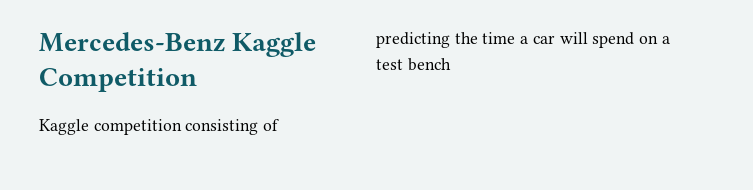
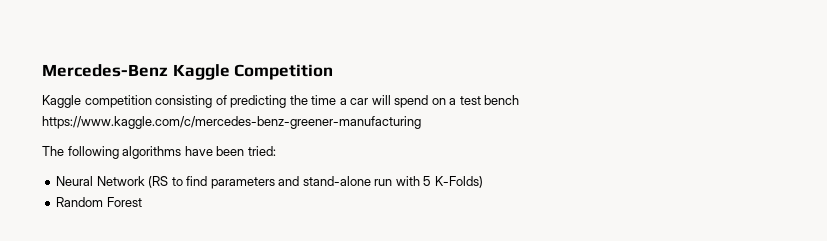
(451, 64) none -> [42,116,421,129] [42,146,276,159] [56,176,483,189] [56,197,142,207] https://www.kaggle.com/c/mercedes-benz-greener-manufacturing // The following algorithms have been tried: // Neural Network (RS to find parameters and stand-alone run with 5 K-Folds) // Random Forest

